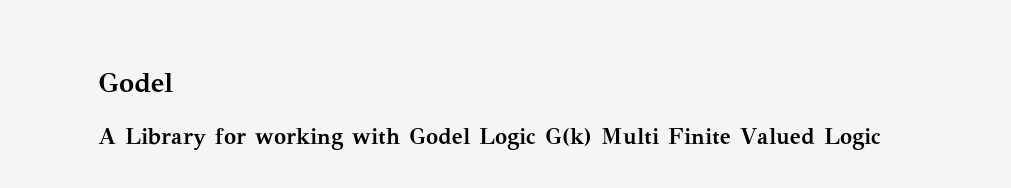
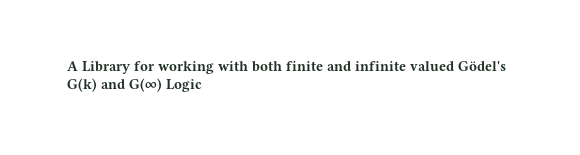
[98,72,173,93] Godel // -> (67, 66) none
[409,127,815,150] Godel Logic G(k) Multi Finite Valued -> [252,61,506,72] [67,78,162,92] both finite and infinite valued Gödel's G(k) and G(∞)

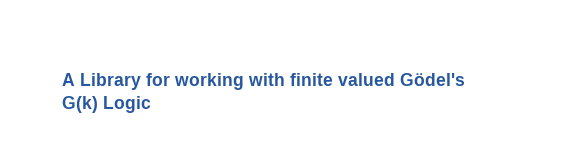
[252,61,406,72] both finite and infinite -> [290,73,333,86] finite
[101,78,162,92] and G(∞) -> (98, 104) none

